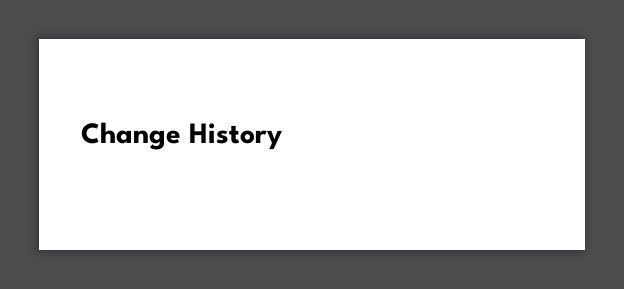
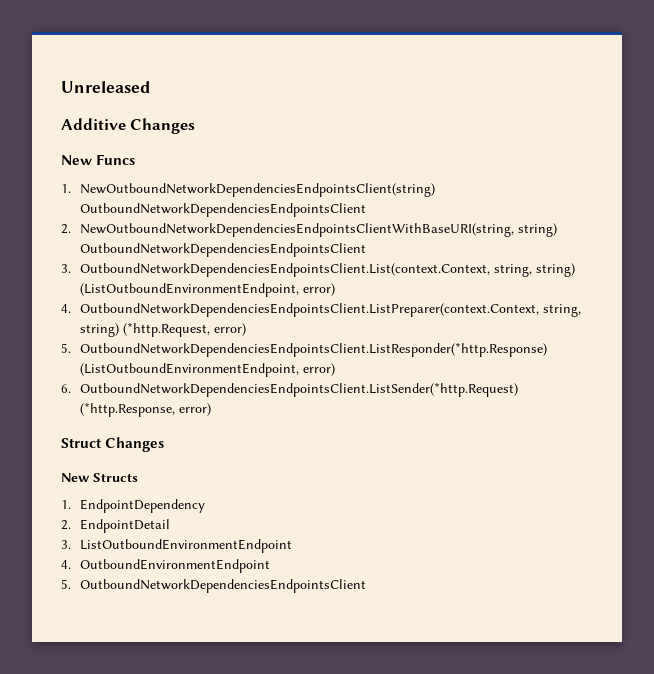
[81,122,282,150] Change History -> [61,81,150,93] [61,118,196,134] [61,154,136,165] [61,183,435,197] [79,203,366,217] [61,223,557,237] [79,243,366,257] [61,263,575,277] [79,283,335,297] [61,303,581,317] [79,322,246,337] [61,342,547,357] [79,363,335,377] [61,382,518,397] [79,402,211,417] [61,437,165,452] [61,473,138,482] [61,499,205,513] [61,519,170,533] [61,539,292,553] [61,559,270,573] [61,579,366,593] Unreleased // Additive Changes // New Funcs // 1. NewOutboundNetworkDependenciesEndpointsClient(string) OutboundNetworkDependenciesEndpointsClient // 2. NewOutboundNetworkDependenciesEndpointsClientWithBaseURI(string, string) OutboundNetworkDependenciesEndpointsClient // 3. OutboundNetworkDependenciesEndpointsClient.List(context.Context, string, string) (ListOutboundEnvironmentEndpoint, error) // 4. OutboundNetworkDependenciesEndpointsClient.ListPreparer(context.Context, string, string) (*http.Request, error) // 5. OutboundNetworkDependenciesEndpointsClient.ListResponder(*http.Response) (ListOutboundEnvironmentEndpoint, error) // 6. OutboundNetworkDependenciesEndpointsClient.ListSender(*http.Request) (*http.Response, error) // Struct Changes // New Structs // 1. EndpointDependency // 2. EndpointDetail // 3. ListOutboundEnvironmentEndpoint // 4. OutboundEnvironmentEndpoint // 5. OutboundNetworkDependenciesEndpointsClient

